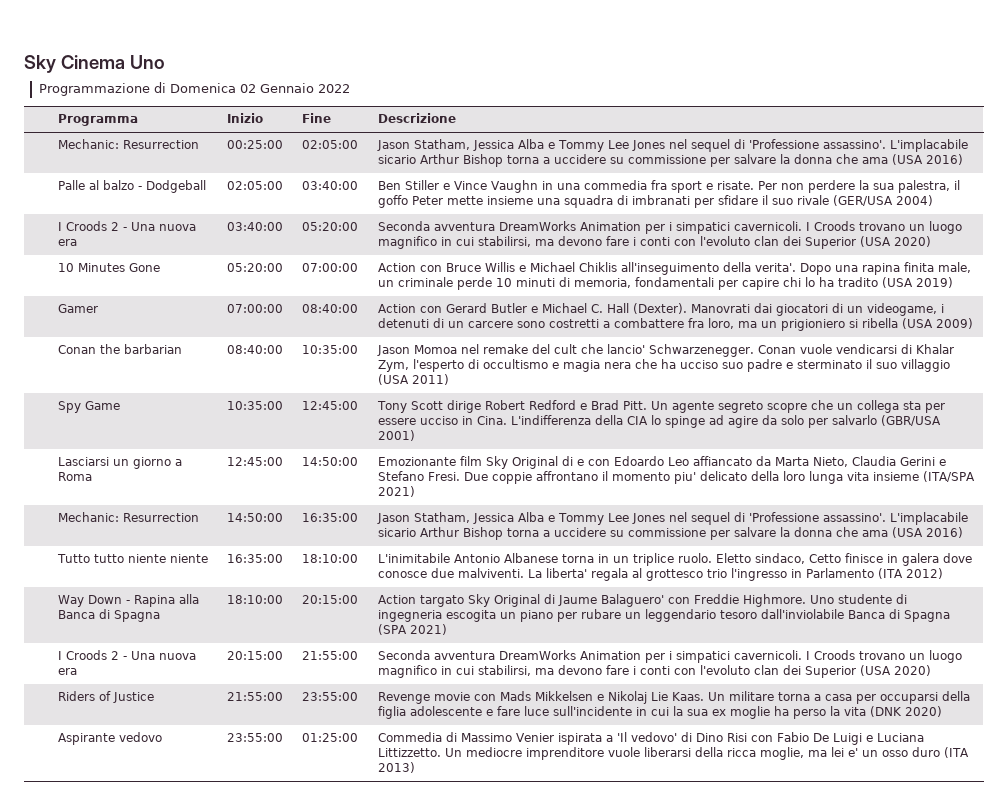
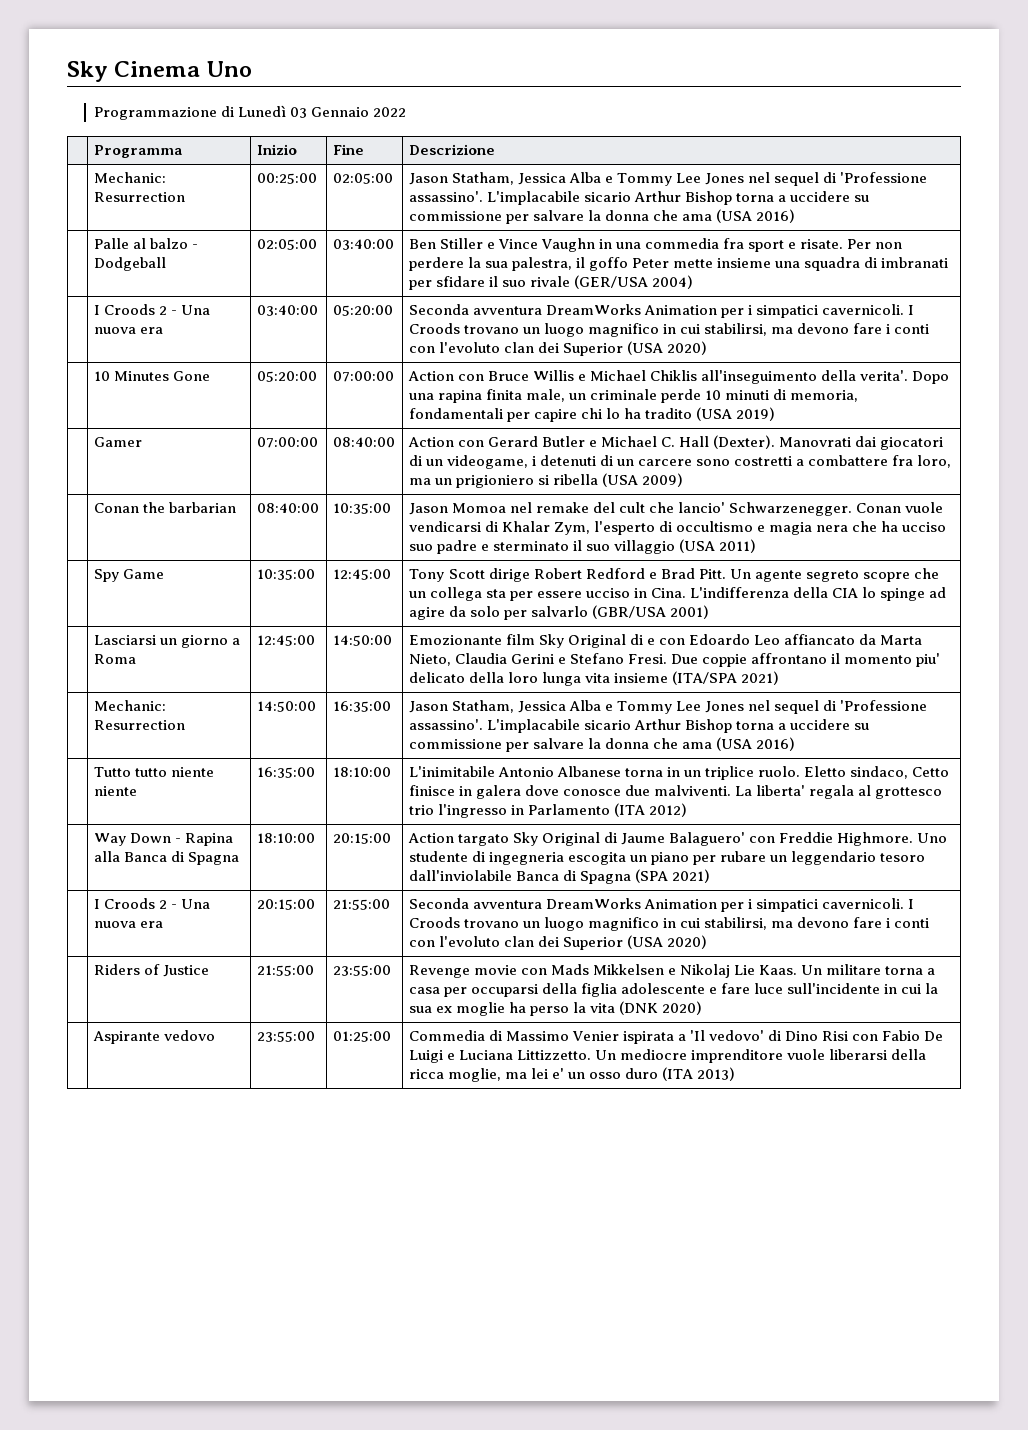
[169,83,256,93] Domenica 02 -> [238,105,308,118] Lunedì 03

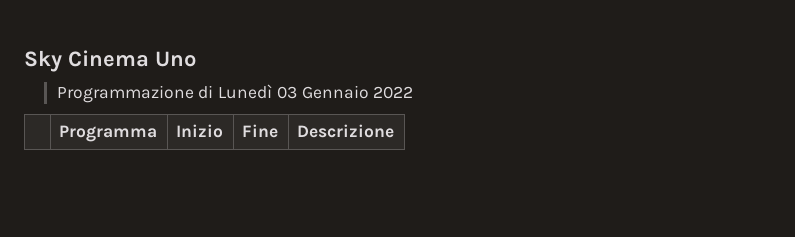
[93,172,166,183] [93,192,185,202] [256,173,317,184] [332,173,393,184] [408,172,928,186] [408,191,869,205] [408,209,795,224] [93,238,198,249] [93,257,166,271] [256,239,317,250] [332,239,394,250] [408,238,903,252] [408,257,949,271] [408,275,693,290] [93,304,210,315] [93,327,163,334] [256,305,318,316] [332,305,393,316] [408,304,914,318] [408,323,930,337] [408,341,707,356] [93,371,210,381] [256,371,317,382] [332,371,394,382] [407,370,949,384] [408,389,858,403] [408,407,775,422] [93,437,142,447] [256,437,318,448] [332,437,395,447] [407,435,944,450] [408,455,952,469] [408,473,683,488] [93,502,236,513] [256,503,319,513] [332,503,391,514] [408,502,943,516] [408,521,947,535] [408,539,756,554] [93,569,164,582] [256,569,315,580] [332,569,391,580] [408,568,940,582] [408,587,947,601] [408,605,709,620] [93,635,240,648] [93,654,136,664] [256,635,315,646] [332,635,392,646] [408,634,923,648] [408,653,941,667] [408,671,779,686] [93,700,166,711] [93,720,185,730] [256,701,316,712] [332,701,391,712] [408,700,928,714] [408,719,869,733] [408,737,795,752] [93,767,214,777] [93,786,137,796] [256,767,315,778] [332,767,391,777] [408,766,949,780] [408,785,943,799] [408,803,687,818] [93,833,233,846] [93,851,239,865] [256,833,315,843] [332,833,391,844] [407,832,947,846] [408,851,925,865] [408,869,710,884] [93,898,210,909] [93,921,163,928] [256,899,315,910] [332,899,390,910] [408,898,914,912] [408,917,930,931] [408,935,707,950] [93,964,209,977] [256,965,314,976] [332,965,391,976] [408,964,936,978] [408,983,939,997] [408,1001,702,1016] [92,1030,215,1044] [256,1031,315,1042] [332,1031,391,1042] [408,1030,944,1044] [408,1049,926,1063] [408,1067,735,1082] // | Mechanic: Resurrection | 00:25:00 | 02:05:00 | Jason Statham, Jessica Alba e Tommy Lee Jones nel sequel di 'Professione assassino'. L'implacabile sicario Arthur Bishop torna a uccidere su commissione per salvare la donna che ama (USA 2016) // | Palle al balzo - Dodgeball | 02:05:00 | 03:40:00 | Ben Stiller e Vince Vaughn in una commedia fra sport e risate. Per non perdere la sua palestra, il goffo Peter mette insieme una squadra di imbranati per sfidare il suo rivale (GER/USA 2004) // | I Croods 2 - Una nuova era | 03:40:00 | 05:20:00 | Seconda avventura DreamWorks Animation per i simpatici cavernicoli. I Croods trovano un luogo magnifico in cui stabilirsi, ma devono fare i conti con l'evoluto clan dei Superior (USA 2020) // | 10 Minutes Gone | 05:20:00 | 07:00:00 | Action con Bruce Willis e Michael Chiklis all'inseguimento della verita'. Dopo una rapina finita male, un criminale perde 10 minuti di memoria, fondamentali per capire chi lo ha tradito (USA 2019) // | Gamer | 07:00:00 | 08:40:00 | Action con Gerard Butler e Michael C. Hall (Dexter). Manovrati dai giocatori di un videogame, i detenuti di un carcere sono costretti a combattere fra loro, ma un prigioniero si ribella (USA 2009) // | Conan the barbarian | 08:40:00 | 10:35:00 | Jason Momoa nel remake del cult che lancio' Schwarzenegger. Conan vuole vendicarsi di Khalar Zym, l'esperto di occultismo e magia nera che ha ucciso suo padre e sterminato il suo villaggio (USA 2011) // | Spy Game | 10:35:00 | 12:45:00 | Tony Scott dirige Robert Redford e Brad Pitt. Un agente segreto scopre che un collega sta per essere ucciso in Cina. L'indifferenza della CIA lo spinge ad agire da solo per salvarlo (GBR/USA 2001) // | Lasciarsi un giorno a Roma | 12:45:00 | 14:50:00 | Emozionante film Sky Original di e con Edoardo Leo affiancato da Marta Nieto, Claudia Gerini e Stefano Fresi. Due coppie affrontano il momento piu' delicato della loro lunga vita insieme (ITA/SPA 2021) // | Mechanic: Resurrection | 14:50:00 | 16:35:00 | Jason Statham, Jessica Alba e Tommy Lee Jones nel sequel di 'Professione assassino'. L'implacabile sicario Arthur Bishop torna a uccidere su commissione per salvare la donna che ama (USA 2016) // | Tutto tutto niente niente | 16:35:00 | 18:10:00 | L'inimitabile Antonio Albanese torna in un triplice ruolo. Eletto sindaco, Cetto finisce in galera dove conosce due malviventi. La liberta' regala al grottesco trio l'ingresso in Parlamento (ITA 2012) // | Way Down - Rapina alla Banca di Spagna | 18:10:00 | 20:15:00 | Action targato Sky Original di Jaume Balaguero' con Freddie Highmore. Uno studente di ingegneria escogita un piano per rubare un leggendario tesoro dall'inviolabile Banca di Spagna (SPA 2021) // | I Croods 2 - Una nuova era | 20:15:00 | 21:55:00 | Seconda avventura DreamWorks Animation per i simpatici cavernicoli. I Croods trovano un luogo magnifico in cui stabilirsi, ma devono fare i conti con l'evoluto clan dei Superior (USA 2020) // | Riders of Justice | 21:55:00 | 23:55:00 | Revenge movie con Mads Mikkelsen e Nikolaj Lie Kaas. Un militare torna a casa per occuparsi della figlia adolescente e fare luce sull'incidente in cui la sua ex moglie ha perso la vita (DNK 2020) // | Aspirante vedovo | 23:55:00 | 01:25:00 | Commedia di Massimo Venier ispirata a 'Il vedovo' di Dino Risi con Fabio De Luigi e Luciana Littizzetto. Un mediocre imprenditore vuole liberarsi della ricca moglie, ma lei e' un osso duro (ITA 2013) -> (394, 131) none

